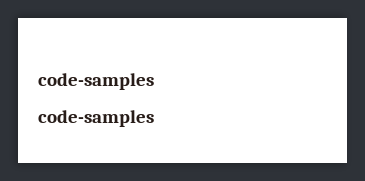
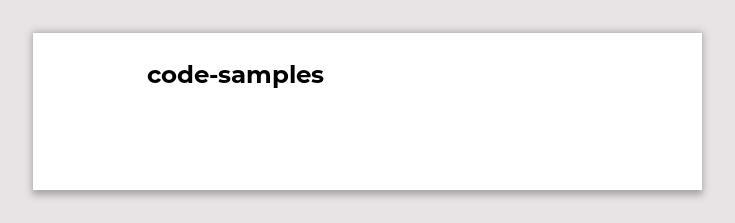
[38,73,154,90] [38,110,154,127] code-samples // code-samples -> [147,65,324,88] code-samples

